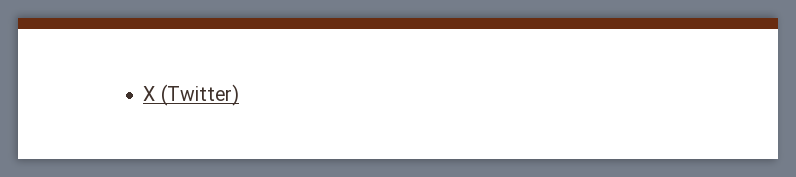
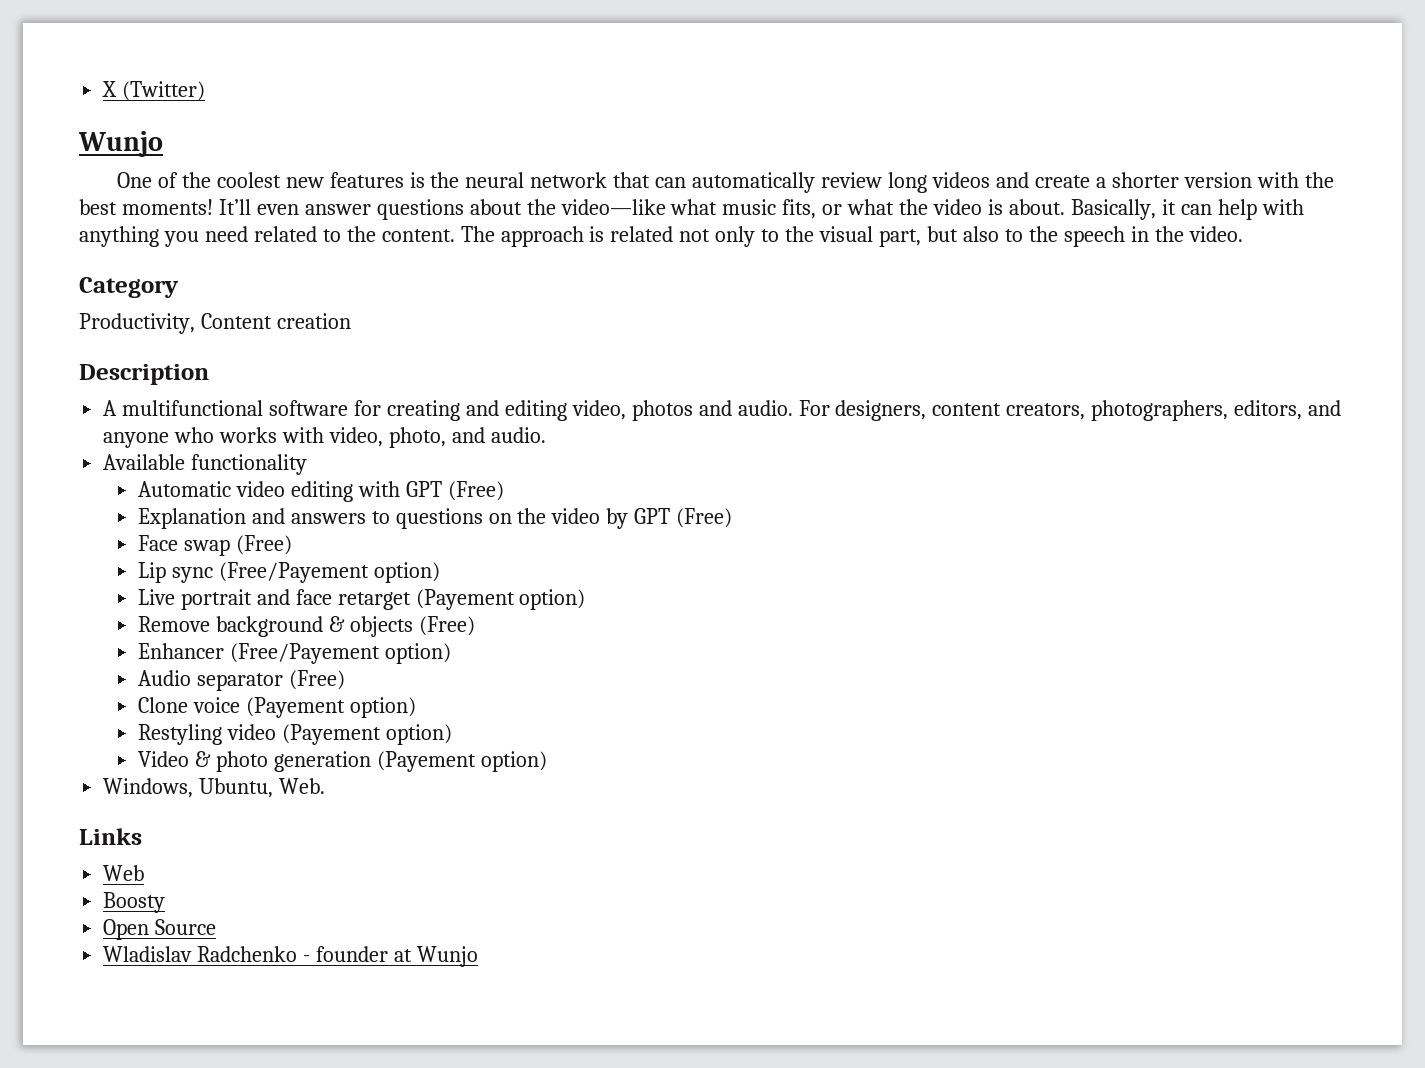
(239, 95) none -> [78,131,163,157] [116,172,1334,193] [79,199,1304,220] [79,226,1243,247] [79,277,179,298] [79,313,351,334] [79,364,209,385] [103,400,1342,421] [103,427,546,448] [103,454,308,475] [137,481,504,502] [137,508,733,529] [137,535,292,556] [137,562,440,583] [137,589,586,610] [137,616,475,637] [137,643,451,664] [137,670,345,691] [137,697,416,718] [137,724,452,745] [137,751,547,772] [103,778,326,798] [79,828,142,845] [103,865,145,881] [103,892,166,913] [103,919,217,940] [103,946,478,967] // Wunjo // One of the coolest new features is the neural network that can automatically review long videos and create a shorter version with the best moments! It’ll even answer questions about the video—like what music fits, or what the video is about. Basically, it can help with anything you need related to the content. The approach is related not only to the visual part, but also to the speech in the video. // Category // Productivity, Content creation // Description // A multifunctional software for creating and editing video, photos and audio. For designers, content creators, photographers, editors, and anyone who works with video, photo, and audio. // Available functionality // Automatic video editing with GPT (Free) // Explanation and answers to questions on the video by GPT (Free) // Face swap (Free) // Lip sync (Free/Payement option) // Live portrait and face retarget (Payement option) // Remove background & objects (Free) // Enhancer (Free/Payement option) // Audio separator (Free) // Clone voice (Payement option) // Restyling video (Payement option) // Video & photo generation (Payement option) // Windows, Ubuntu, Web. // Links // Web // Boosty // Open Source // Wladislav Radchenko - founder at Wunjo

